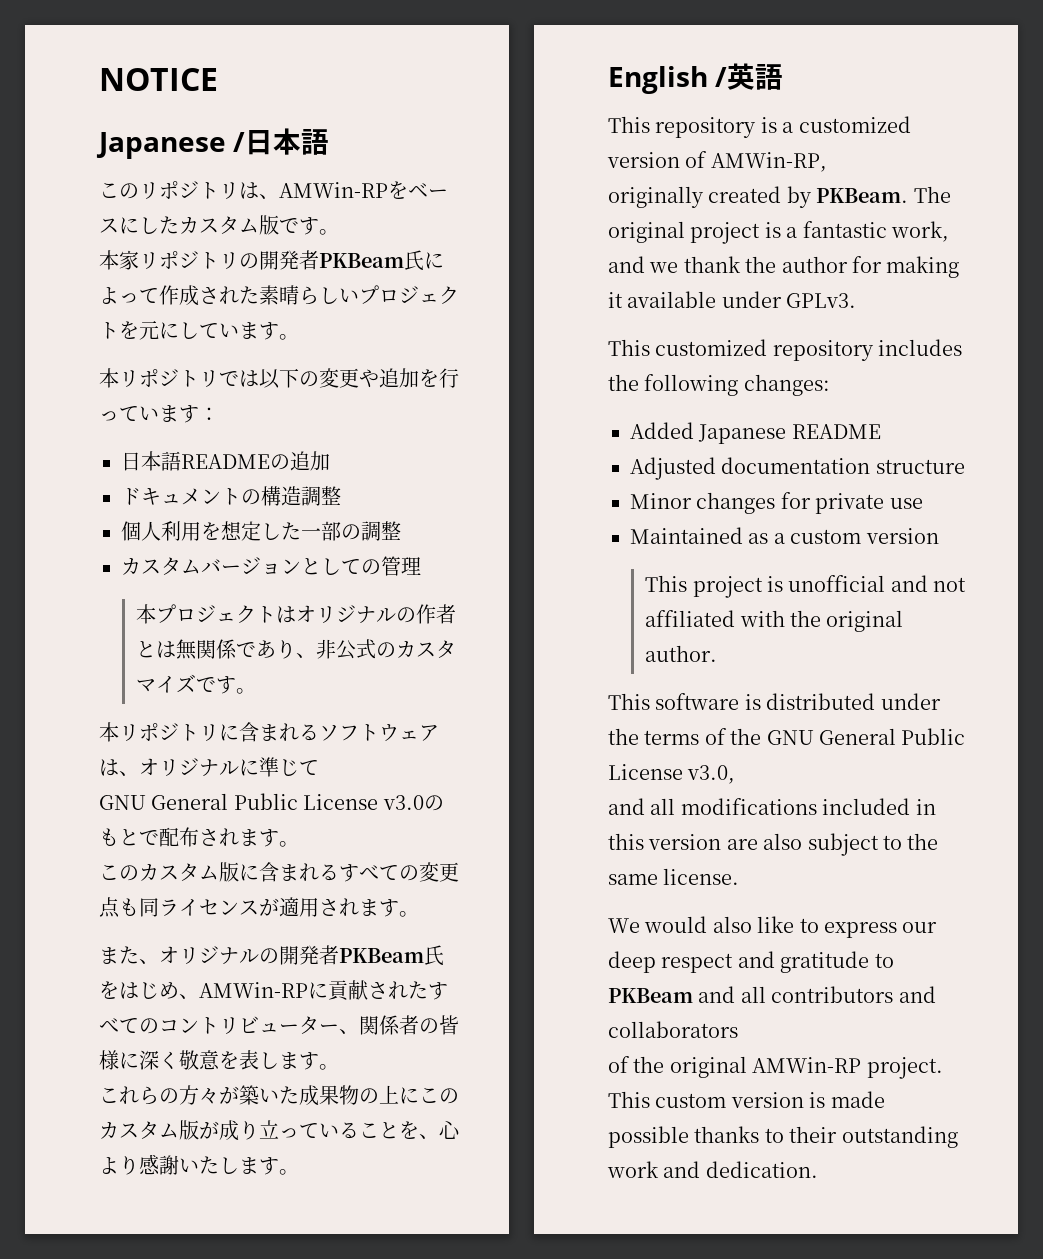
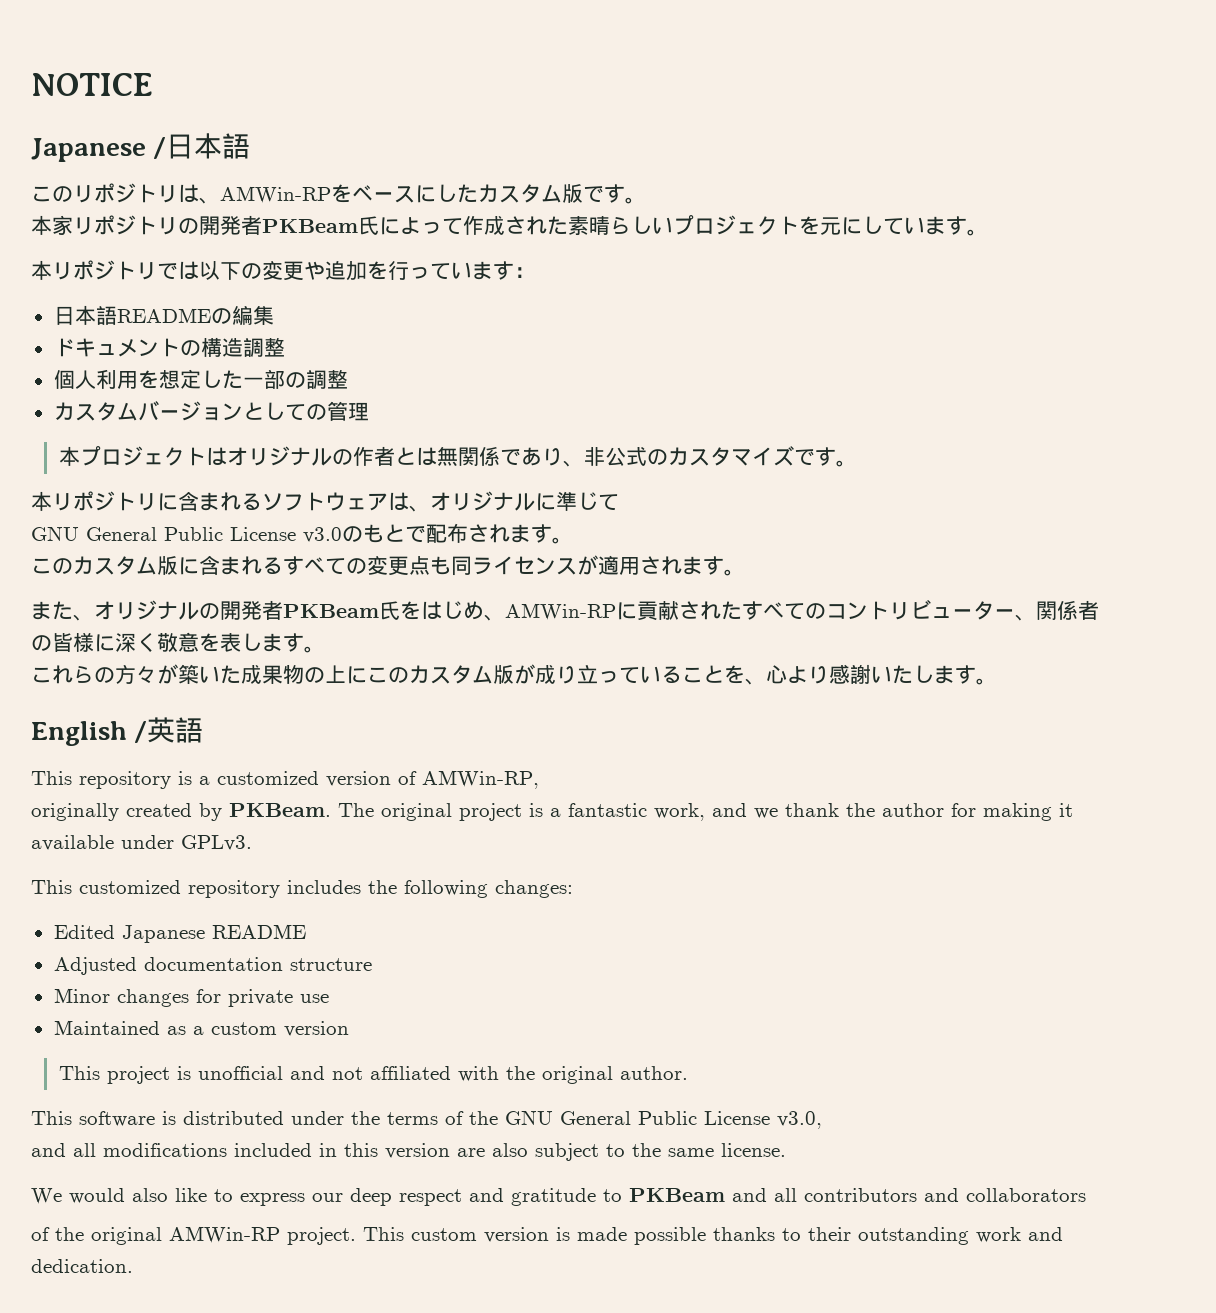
[290,451,330,471] 追加 -> [231,305,274,326] 編集
[630,422,694,439] Added -> [53,925,115,939] Edited

